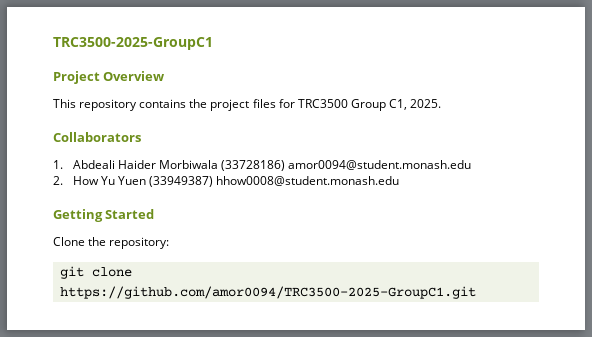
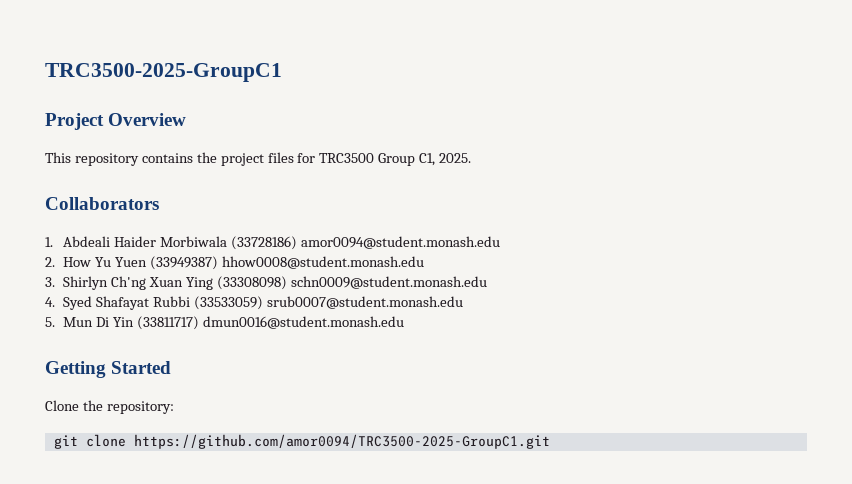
(400, 181) none -> [45,276,487,290] [45,296,463,310] [45,316,404,330] // 3. Shirlyn Ch'ng Xuan Ying (33308098) schn0009@student.monash.edu // 4. Syed Shafayat Rubbi (33533059) srub0007@student.monash.edu // 5. Mun Di Yin (33811717) dmun0016@student.monash.edu

